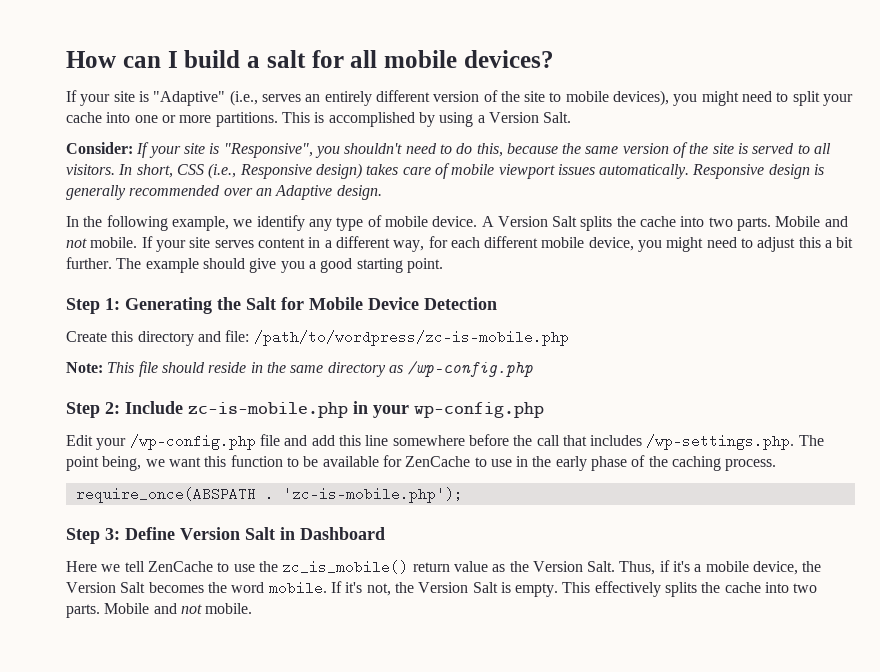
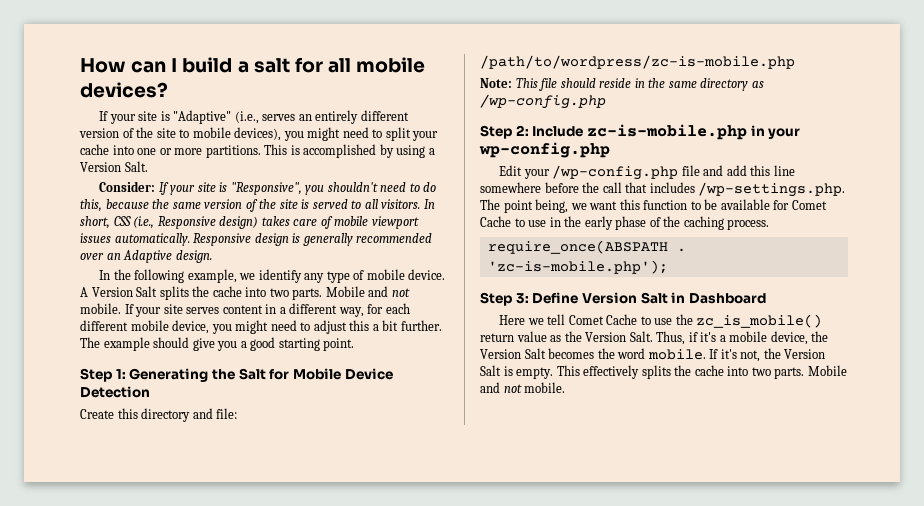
[405,456,471,467] ZenCache -> [791,200,827,210] [480,216,511,227] Comet Cache
[147,561,213,572] ZenCache -> [568,314,638,325] Comet Cache

